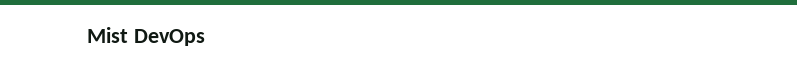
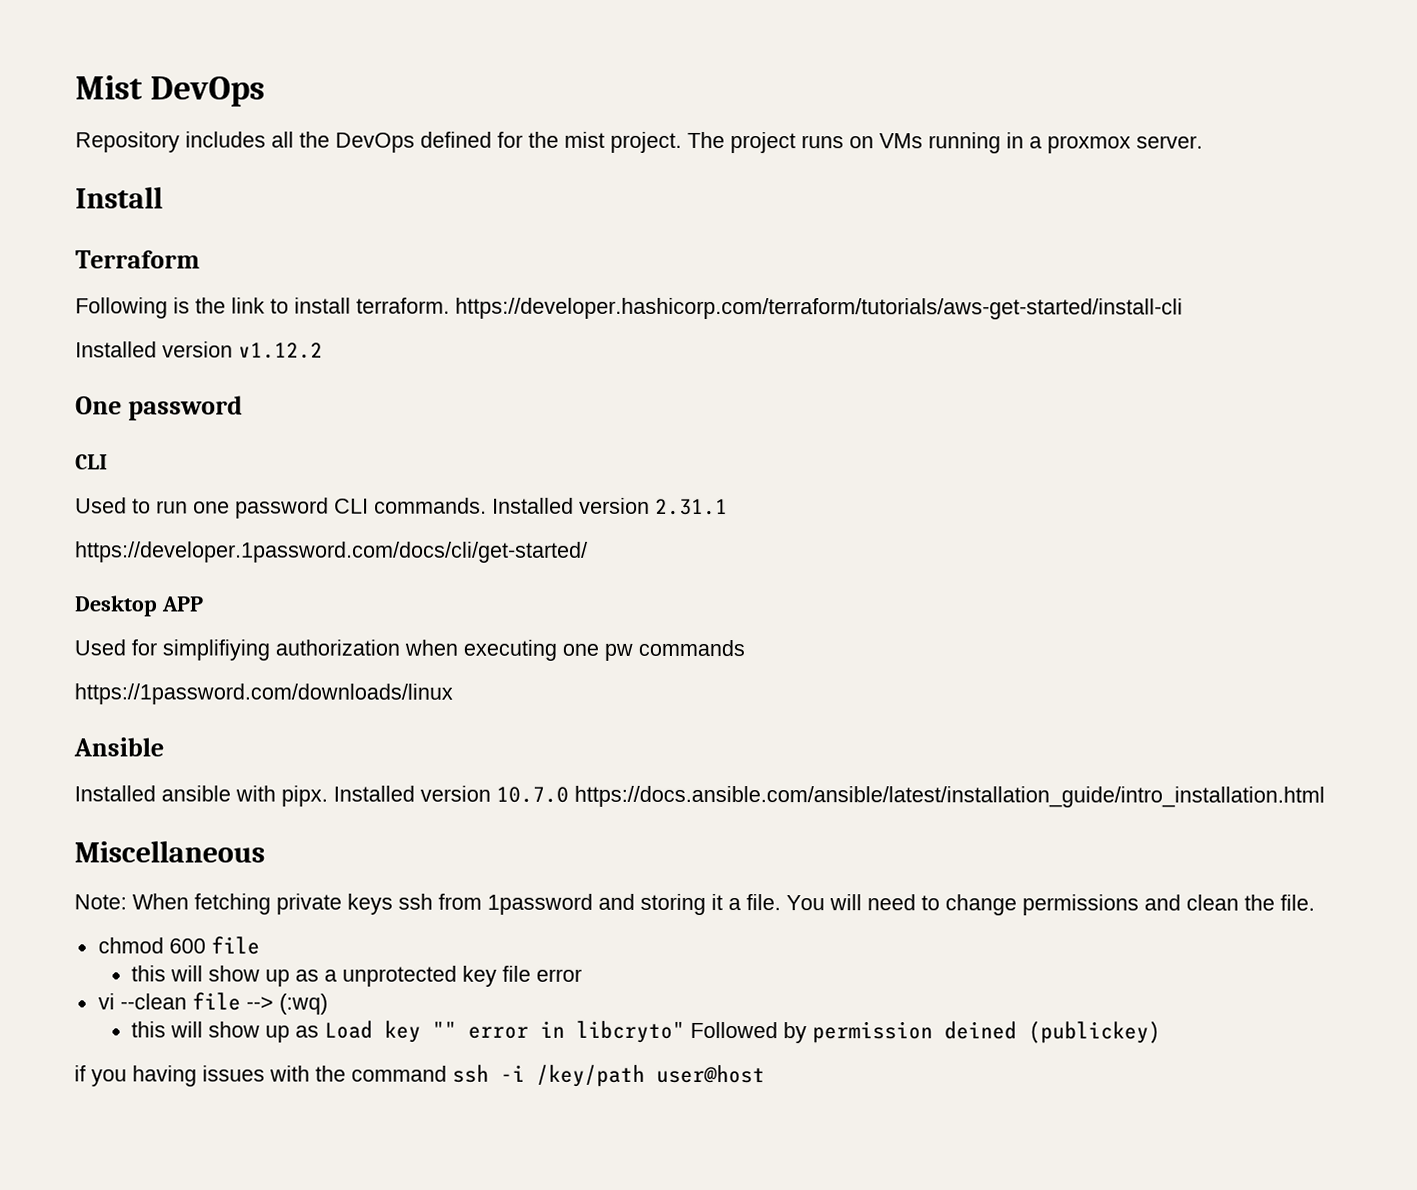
(205, 37) none -> [75,131,1203,154] [75,186,163,209] [75,250,200,269] [75,297,1183,320] [75,341,323,359] [75,395,243,421] [75,454,108,470] [75,497,728,519] [75,541,588,563] [74,595,203,617] [74,639,745,661] [74,683,453,705] [73,737,164,757] [74,785,1325,808] [74,840,265,863] [74,893,1315,916] [97,936,260,955] [130,965,582,987] [97,992,328,1015] [130,1020,1161,1044] [74,1064,765,1087] // Repository includes all the DevOps defined for the mist project. The project runs on VMs running in a proxmox server. // Install // Terraform // Following is the link to install terraform. https://developer.hashicorp.com/terraform/tutorials/aws-get-started/install-cli // Installed version v1.12.2 // One password // CLI // Used to run one password CLI commands. Installed version 2.31.1 // https://developer.1password.com/docs/cli/get-started/ // Desktop APP // Used for simplifiying authorization when executing one pw commands // https://1password.com/downloads/linux // Ansible // Installed ansible with pipx. Installed version 10.7.0 https://docs.ansible.com/ansible/latest/installation_guide/intro_installation.html // Miscellaneous // Note: When fetching private keys ssh from 1password and storing it a file. You will need to change permissions and clean the file. // chmod 600 file // this will show up as a unprotected key file error // vi --clean file --> (:wq) // this will show up as Load key "" error in libcryto" Followed by permission deined (publickey) // if you having issues with the command ssh -i /key/path user@host

